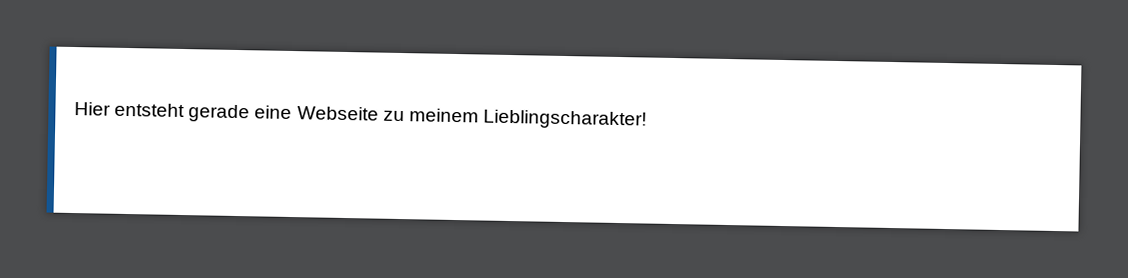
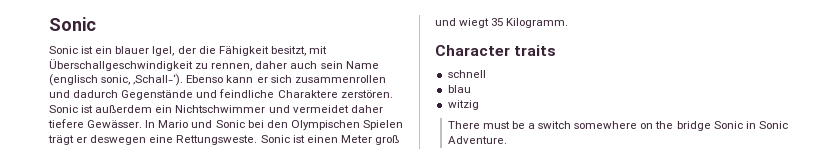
[74,102,647,130] Hier entsteht gerade eine Webseite zu meinem Lieblingscharakter! -> [49,17,96,31] [49,46,327,56] [49,59,379,71] [49,74,386,86] [49,89,393,100] [49,105,383,113] [48,119,403,130] [48,135,399,145] [435,18,569,28] [435,45,557,56] [447,70,486,78] [447,85,471,93] [447,100,479,110] [447,121,788,131] [447,136,507,144] Sonic // Sonic ist ein blauer Igel, der die Fähigkeit besitzt, mit Überschallgeschwindigkeit zu rennen, daher auch sein Name (englisch sonic, ‚Schall-‘). Ebenso kann er sich zusammenrollen und dadurch Gegenstände und feindliche Charaktere zerstören. Sonic ist außerdem ein Nichtschwimmer und vermeidet daher tiefere Gewässer. In Mario und Sonic bei den Olympischen Spielen trägt er deswegen eine Rettungsweste. Sonic ist einen Meter groß und wiegt 35 Kilogramm. // Character traits // schnell // blau // witzig // There must be a switch somewhere on the bridge Sonic in Sonic Adventure.

